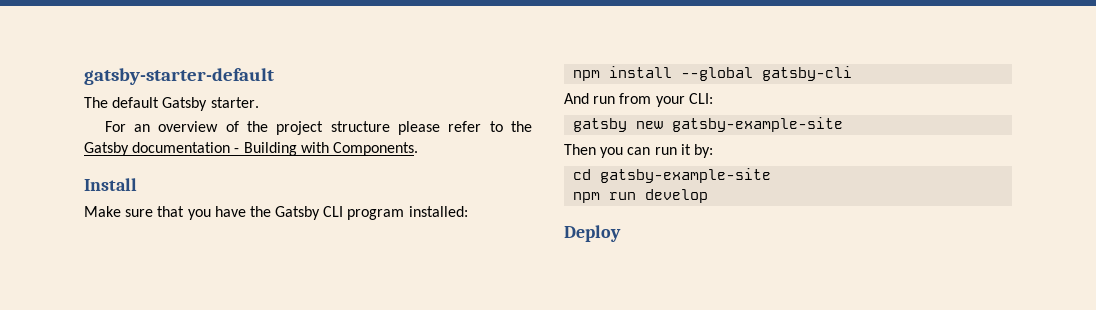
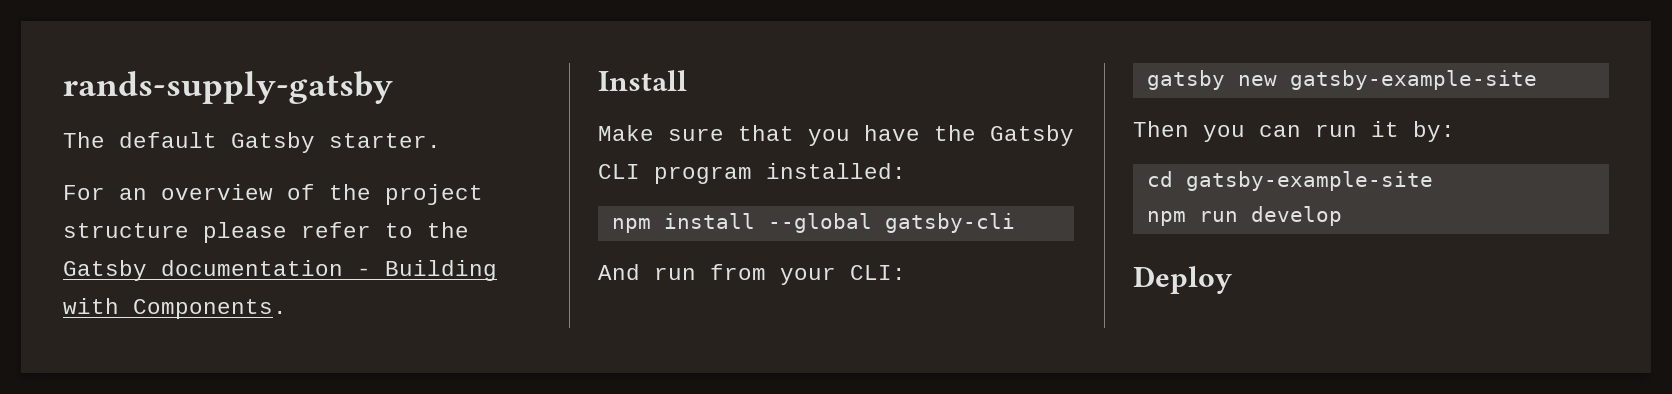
[84,68,274,85] gatsby-starter-default -> [63,71,393,104] rands-supply-gatsby

